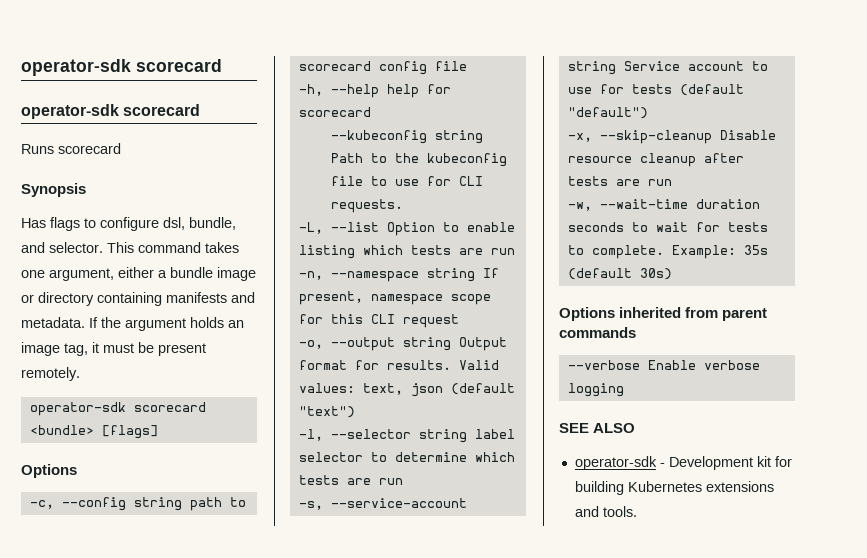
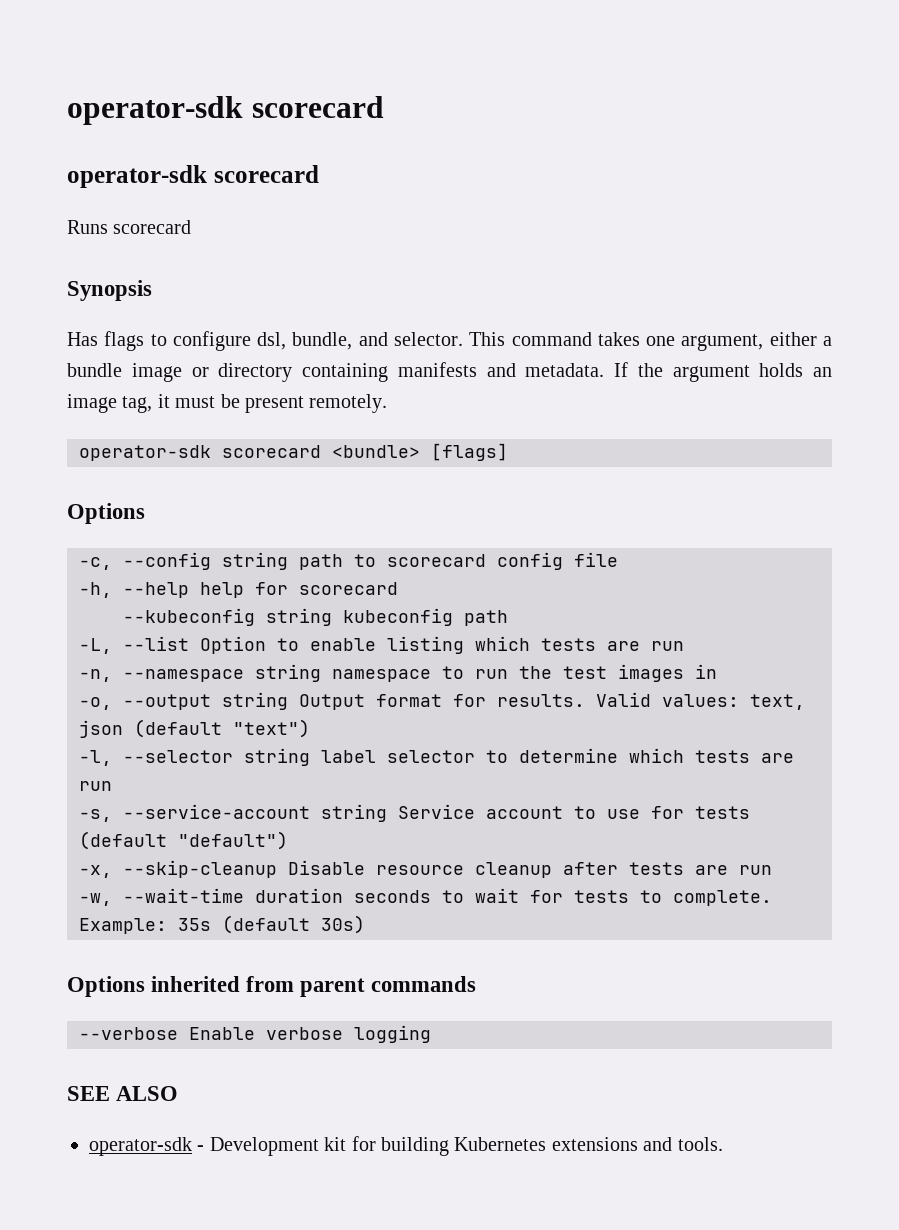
[330,153,507,167] [330,176,483,186] [330,199,403,213] Path to the kubeconfig file to use for CLI requests. -> [343,608,508,626] kubeconfig path
[482,268,499,278] [298,291,491,305] [298,314,459,328] If present, namespace scope for this CLI request -> [332,664,717,682] namespace to run the test images in

